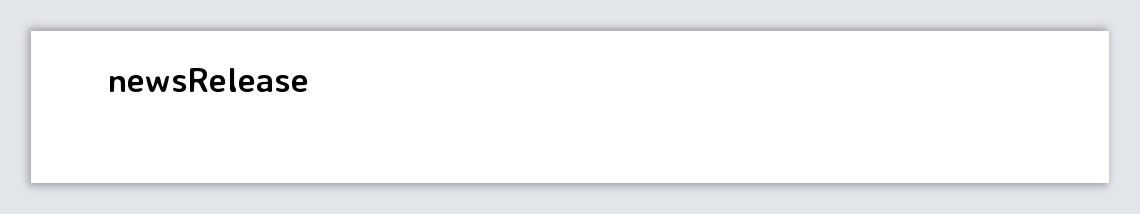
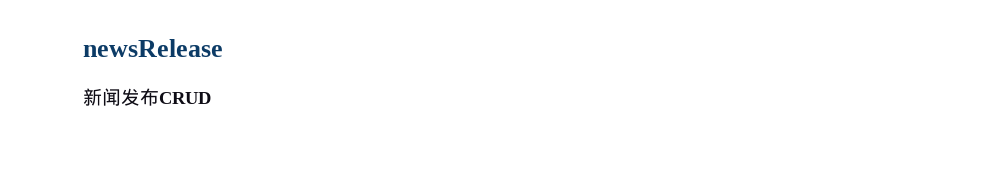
(309, 80) none -> [83,88,211,106] // 新闻发布CRUD

